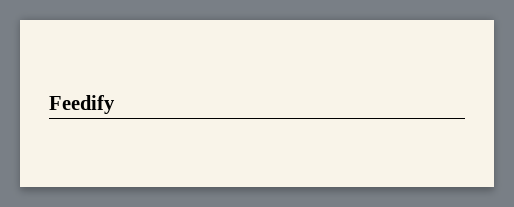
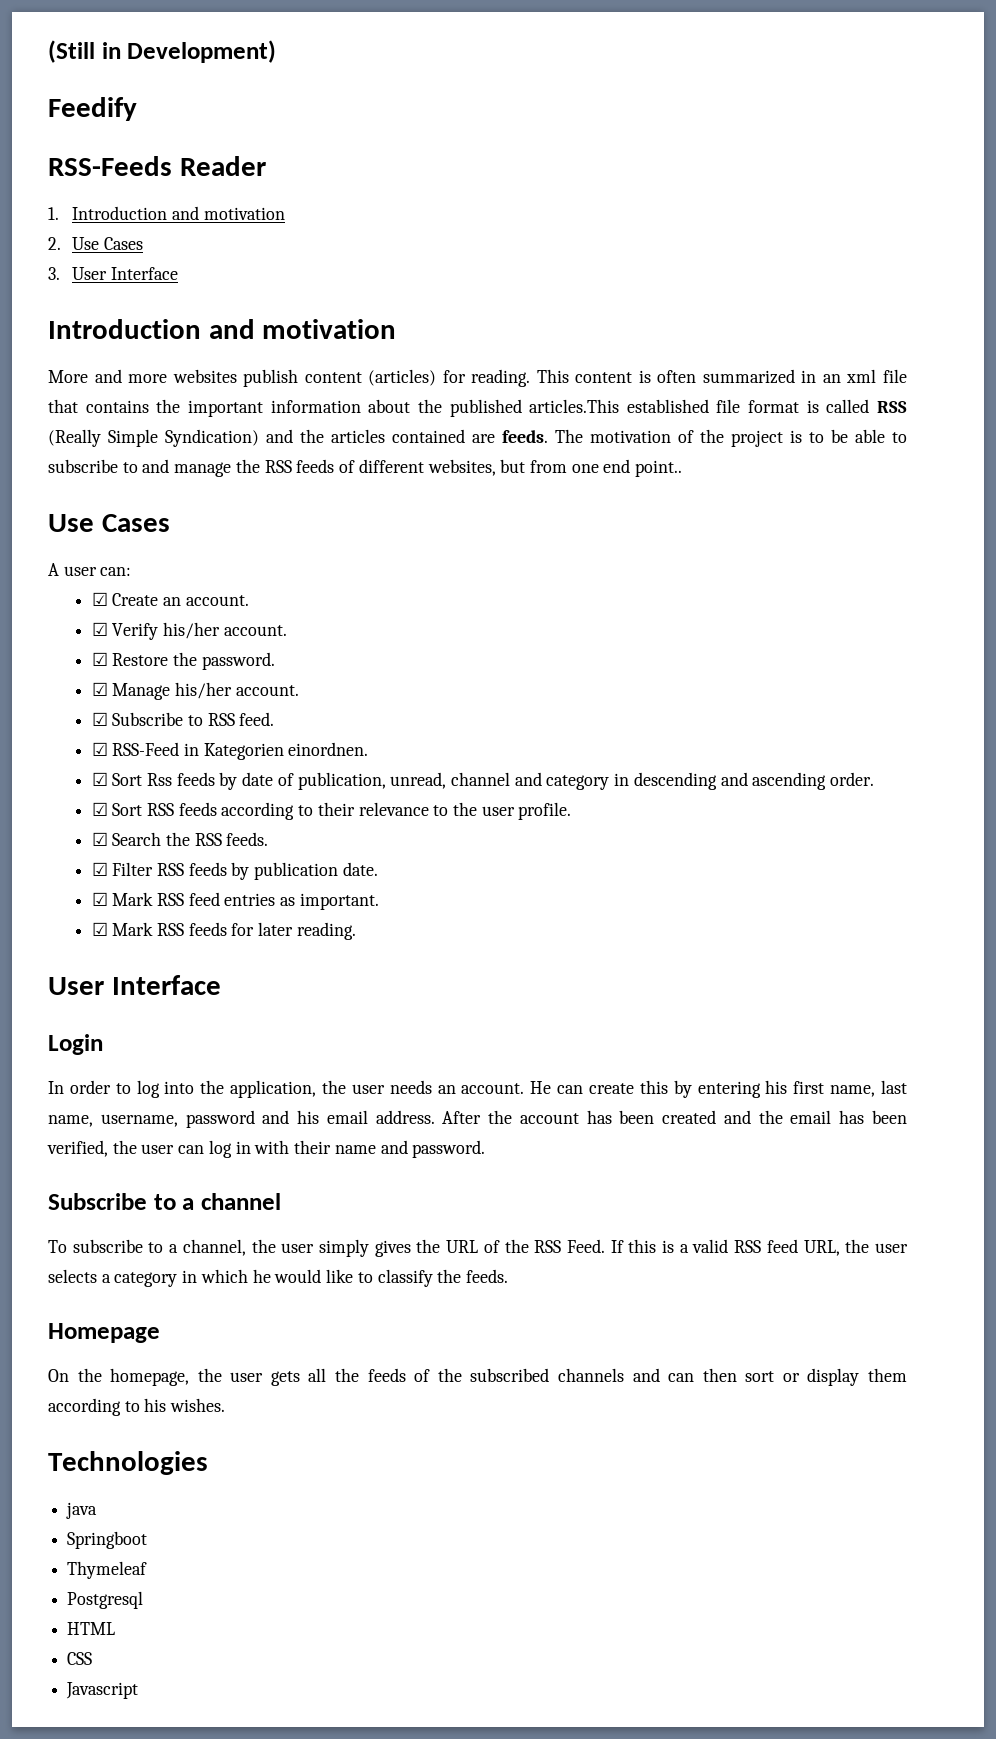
[49,95,115,114] Feedify -> [48,40,277,63] [48,97,137,121] [48,156,266,176] [48,206,285,220] [48,237,143,250] [48,267,178,280] [48,319,397,339] [48,369,907,387] [48,399,907,417] [48,429,907,447] [48,459,683,477] [48,514,170,532] [48,563,132,576] [91,592,249,606] [91,622,287,640] [91,652,275,670] [91,682,299,700] [91,712,275,726] [91,742,369,760] [91,772,875,790] [91,802,572,820] [91,832,269,846] [91,862,378,880] [91,892,379,910] [91,922,356,940] [48,975,221,995] [48,1034,103,1055] [48,1080,908,1098] [48,1110,907,1128] [47,1140,486,1158] [48,1193,281,1210] [48,1239,909,1257] [48,1269,508,1287] [48,1323,160,1343] [48,1368,907,1386] [48,1398,226,1416] [48,1451,208,1475] [66,1502,98,1519] [67,1531,148,1549] [67,1561,148,1579] [67,1591,144,1609] [67,1622,116,1635] [67,1652,93,1665] [66,1682,139,1699] (Still in Development) // Feedify // RSS-Feeds Reader // 1. Introduction and motivation // 2. Use Cases // 3. User Interface // Introduction and motivation // More and more websites publish content (articles) for reading. This content is often summarized in an xml file that contains the important information about the published articles.This established file format is called RSS (Really Simple Syndication) and the articles contained are feeds. The motivation of the project is to be able to subscribe to and manage the RSS feeds of different websites, but from one end point.. // Use Cases // A user can: // ☑ Create an account. // ☑ Verify his/her account. // ☑ Restore the password. // ☑ Manage his/her account. // ☑ Subscribe to RSS feed. // ☑ RSS-Feed in Kategorien einordnen. // ☑ Sort Rss feeds by date of publication, unread, channel and category in descending and ascending order. // ☑ Sort RSS feeds according to their relevance to the user profile. // ☑ Search the RSS feeds. // ☑ Filter RSS feeds by publication date. // ☑ Mark RSS feed entries as important. // ☑ Mark RSS feeds for later reading. // User Interface // Login // In order to log into the application, the user needs an account. He can create this by entering his first name, last name, username, password and his email address. After the account has been created and the email has been verified, the user can log in with their name and password. // Subscribe to a channel // To subscribe to a channel, the user simply gives the URL of the RSS Feed. If this is a valid RSS feed URL, the user selects a category in which he would like to classify the feeds. // Homepage // On the homepage, the user gets all the feeds of the subscribed channels and can then sort or display them according to his wishes. // Technologies // java // Springboot // Thymeleaf // Postgresql // HTML // CSS // Javascript

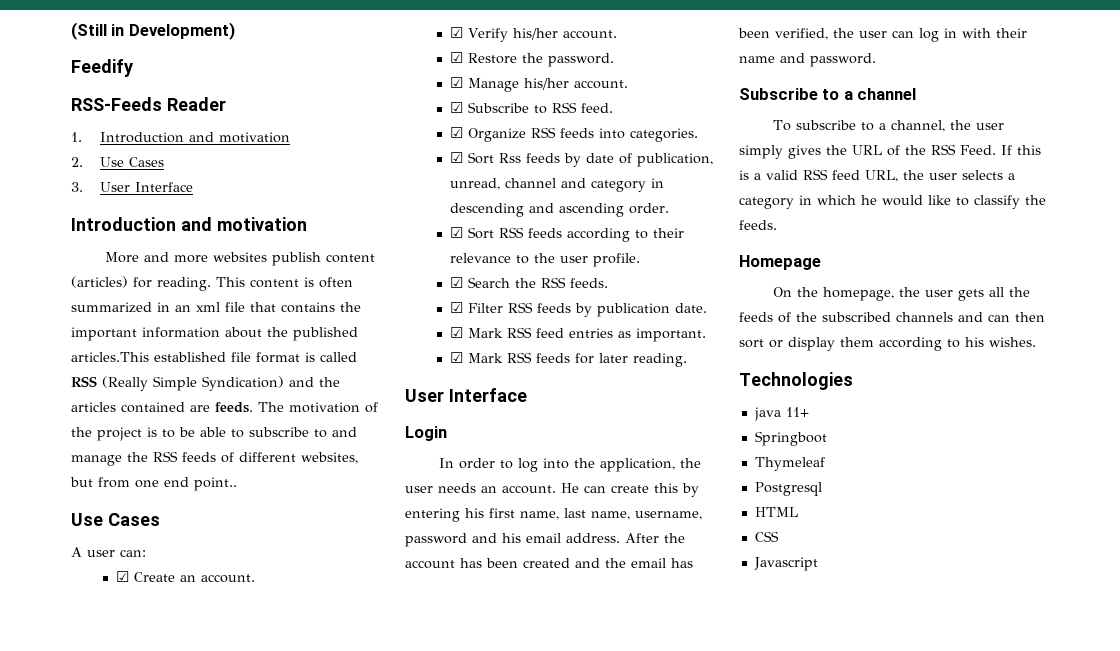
[112,742,369,760] RSS-Feed in Kategorien einordnen. -> [467,127,698,142] Organize RSS feeds into categories.
(98, 1510) none -> [785,407,809,417] 11+

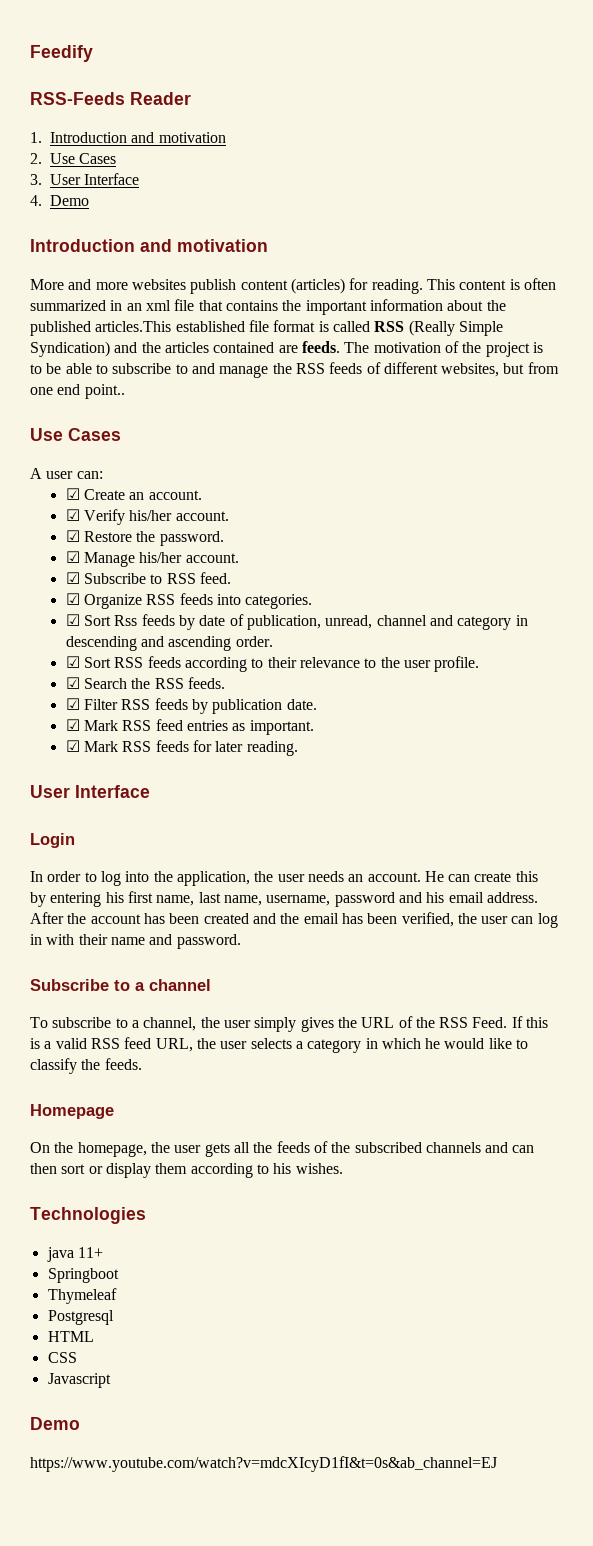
[71,22,235,40] (Still in Development) // -> (30, 53) none
(193, 187) none -> [30,195,89,206] // 4. Demo
(818, 564) none -> [30,1417,80,1430] [30,1456,497,1472] // Demo // https://www.youtube.com/watch?v=mdcXIcyD1fI&t=0s&ab_channel=EJ

